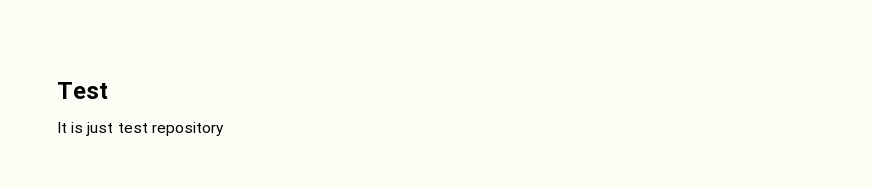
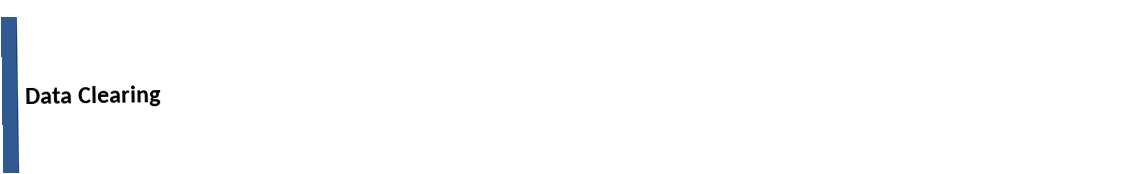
[57,82,108,99] [57,122,224,136] Test // It is just test repository -> [24,85,163,108] Data Clearing

